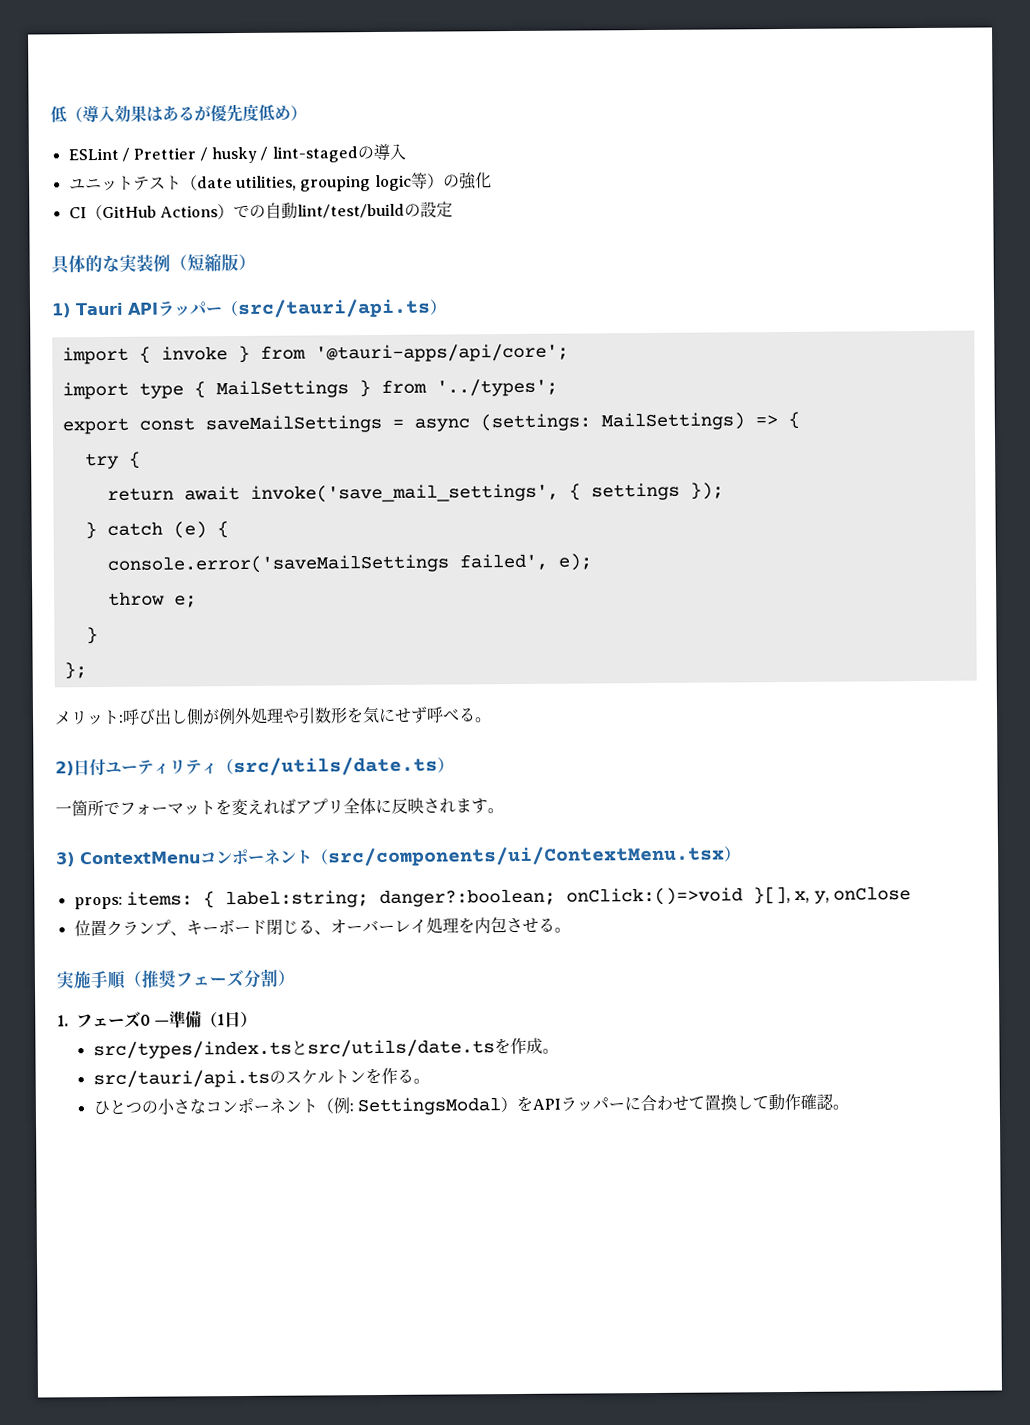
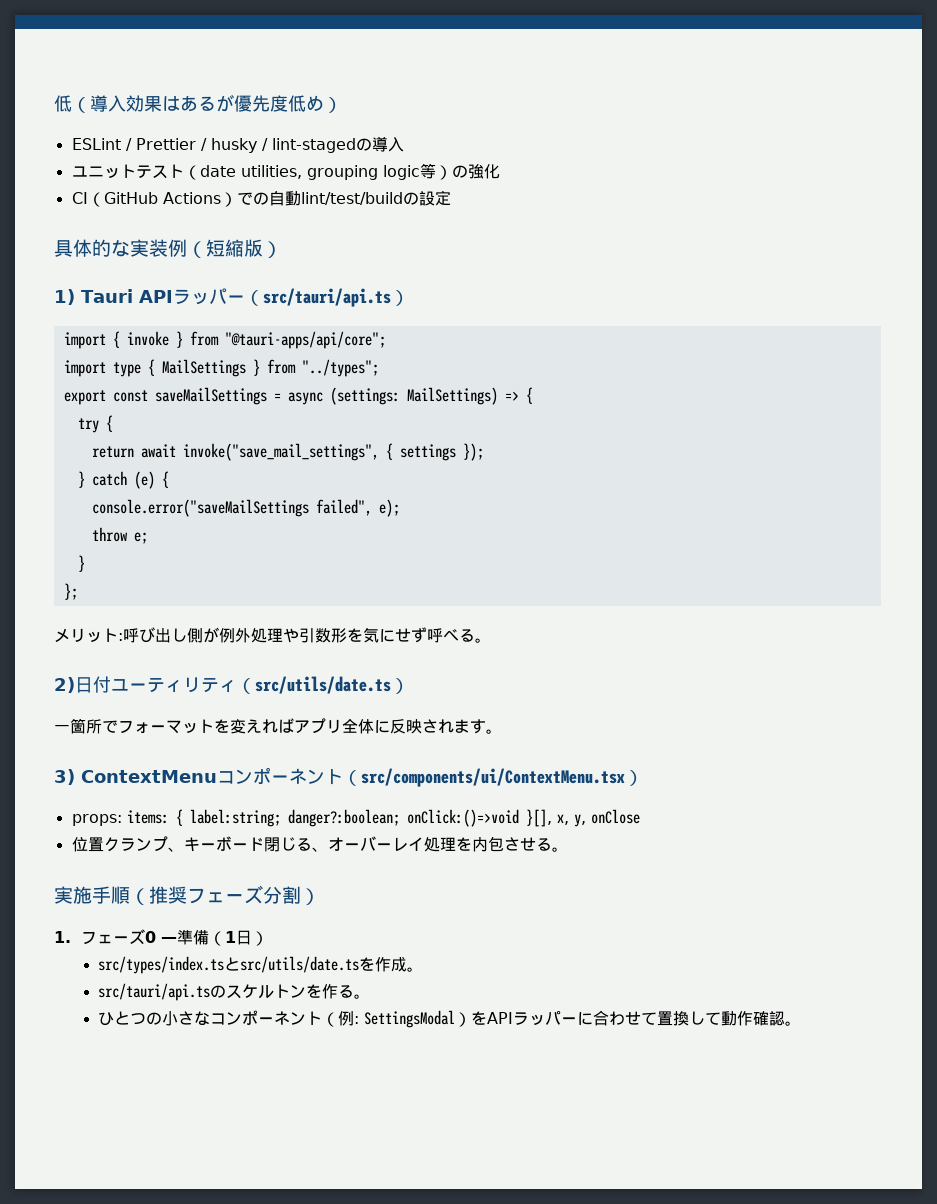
[314,343,569,363] '@tauri-apps/api/core'; -> [224,331,386,349] "@tauri-apps/api/core";
[435,378,558,397] '../types'; -> [301,359,379,377] "../types";
[249,483,559,503] invoke('save_mail_settings', -> [182,443,379,461] invoke("save_mail_settings",
[106,553,548,574] console.error('saveMailSettings failed', -> [91,499,372,517] console.error("saveMailSettings failed",

